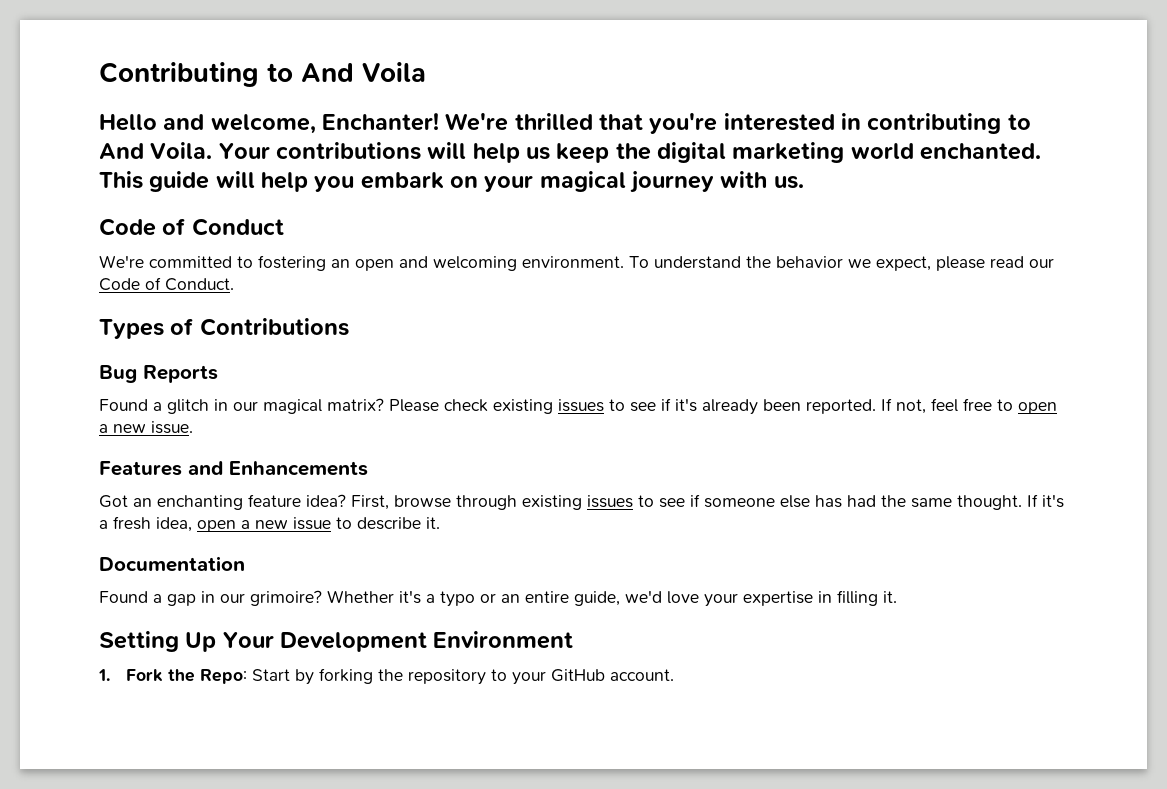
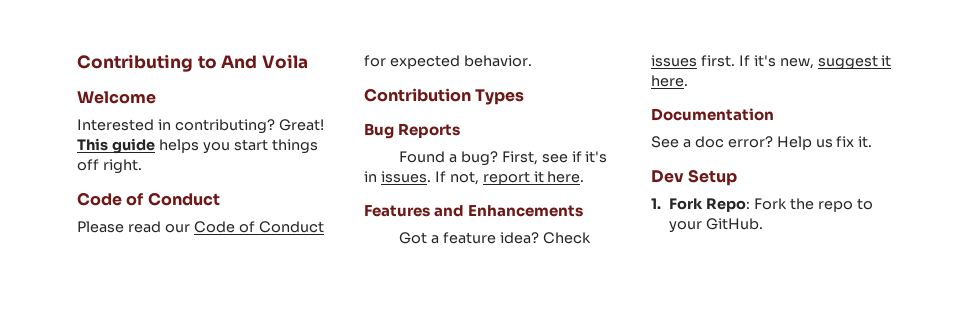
[99,113,1031,134] [99,142,1042,163] [99,171,804,193] [99,218,284,236] [99,255,1054,271] [99,277,234,291] Hello and welcome, Enchanter! We're thrilled that you're interested in contributing to And Voila. Your contributions will help us keep the digital marketing world enchanted. This guide will help you embark on your magical journey with us. // Code of Conduct // We're committed to fostering an open and welcoming environment. To understand the behavior we expect, please read our Code of Conduct. // -> [77,91,156,104] [77,119,324,134] [77,138,318,154] [77,159,142,174] [77,192,220,206] [77,221,324,233] [364,55,532,69] [364,88,471,102] Welcome // Interested in contributing? Great! This guide helps you start things off right. // Code of Conduct // Please read our Code of Conduct for expected behavior. // Contribution
[170,318,349,336] of Contributions -> (525, 97) none
[167,398,1057,415] [99,421,193,434] [99,461,368,476] [99,494,1064,510] [99,516,440,532] [99,556,245,572] [99,590,897,607] [99,631,574,652] [98,668,675,685] glitch in our magical matrix? Please check existing issues to see if it's already been reported. If not, feel free to open a new issue. // Features and Enhancements // Got an enchanting feature idea? First, browse through existing issues to see if someone else has had the same thought. If it's a fresh idea, open a new issue to describe it. // Documentation // Found a gap in our grimoire? Whether it's a typo or an entire guide, we'd love your expertise in filling it. // Setting Up Your Development Environment // 1. Fork the Repo: Start by forking the repository to your GitHub account. -> [460,151,608,166] [364,171,585,185] [364,205,584,217] [398,232,591,244] [651,55,892,70] [651,75,688,87] [651,108,774,121] [651,136,873,150] [651,169,738,186] [651,198,873,212] [669,218,764,233] bug? First, see if it's in issues. If not, report it here. // Features and Enhancements // Got a feature idea? Check issues first. If it's new, suggest it here. // Documentation // See a doc error? Help us fix it. // Dev Setup // 1. Fork Repo: Fork the repo to your GitHub.

